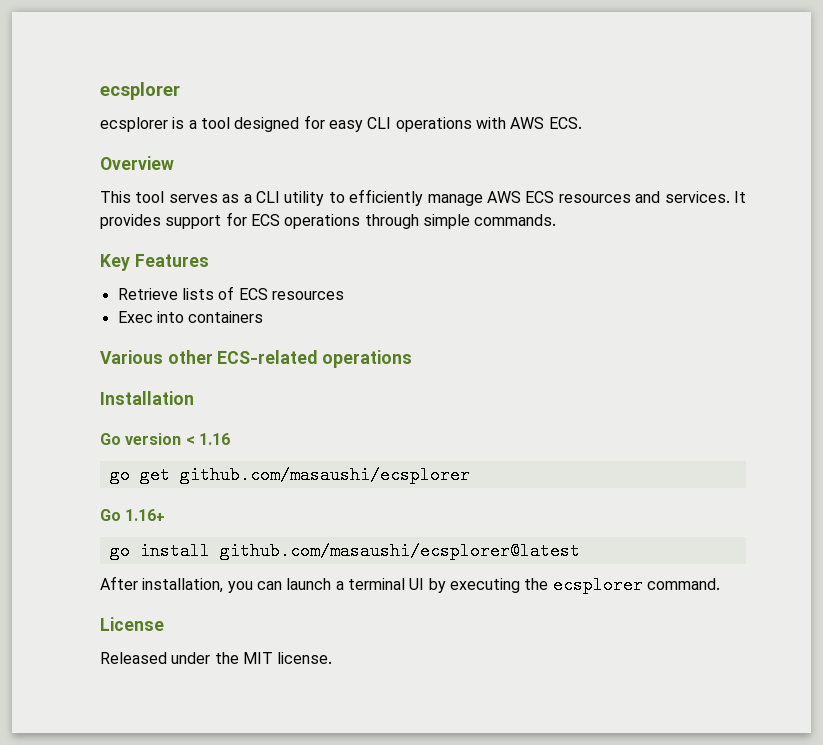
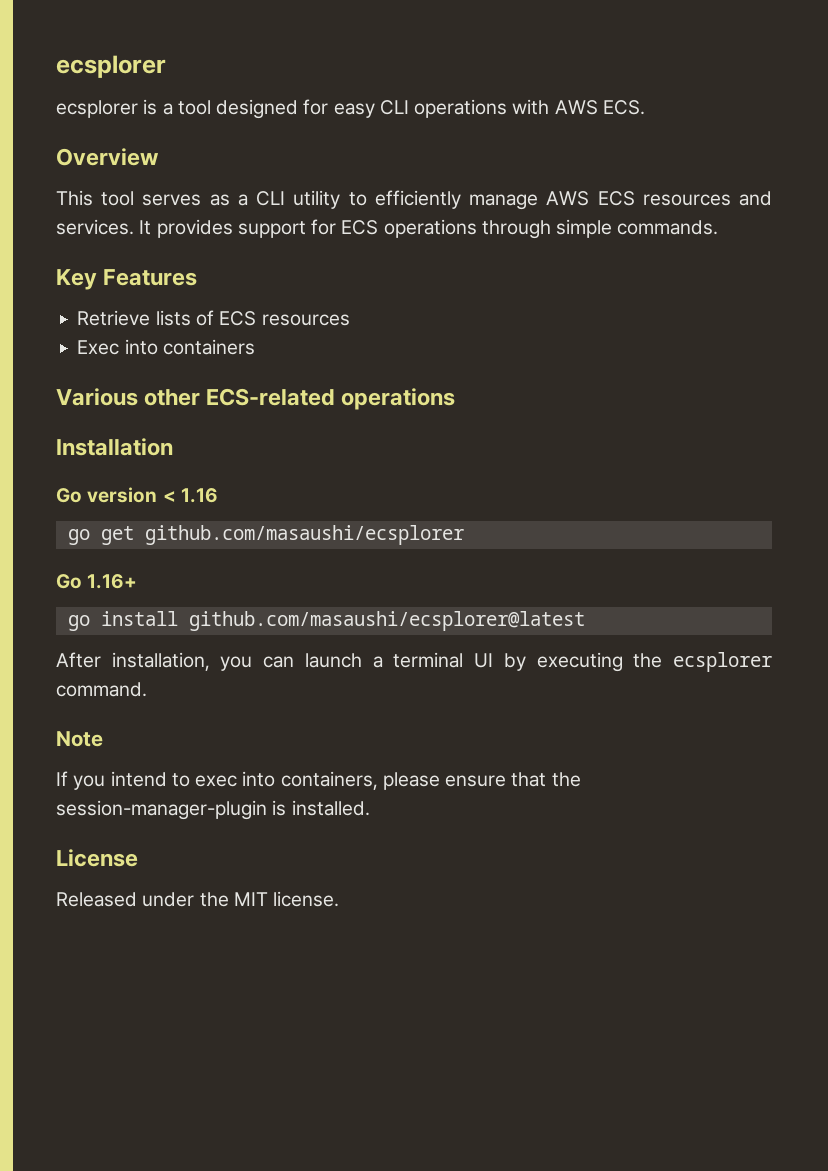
(720, 584) none -> [56,731,103,747] [56,771,581,790] [56,800,370,820] // Note // If you intend to exec into containers, please ensure that the session-manager-plugin is installed.

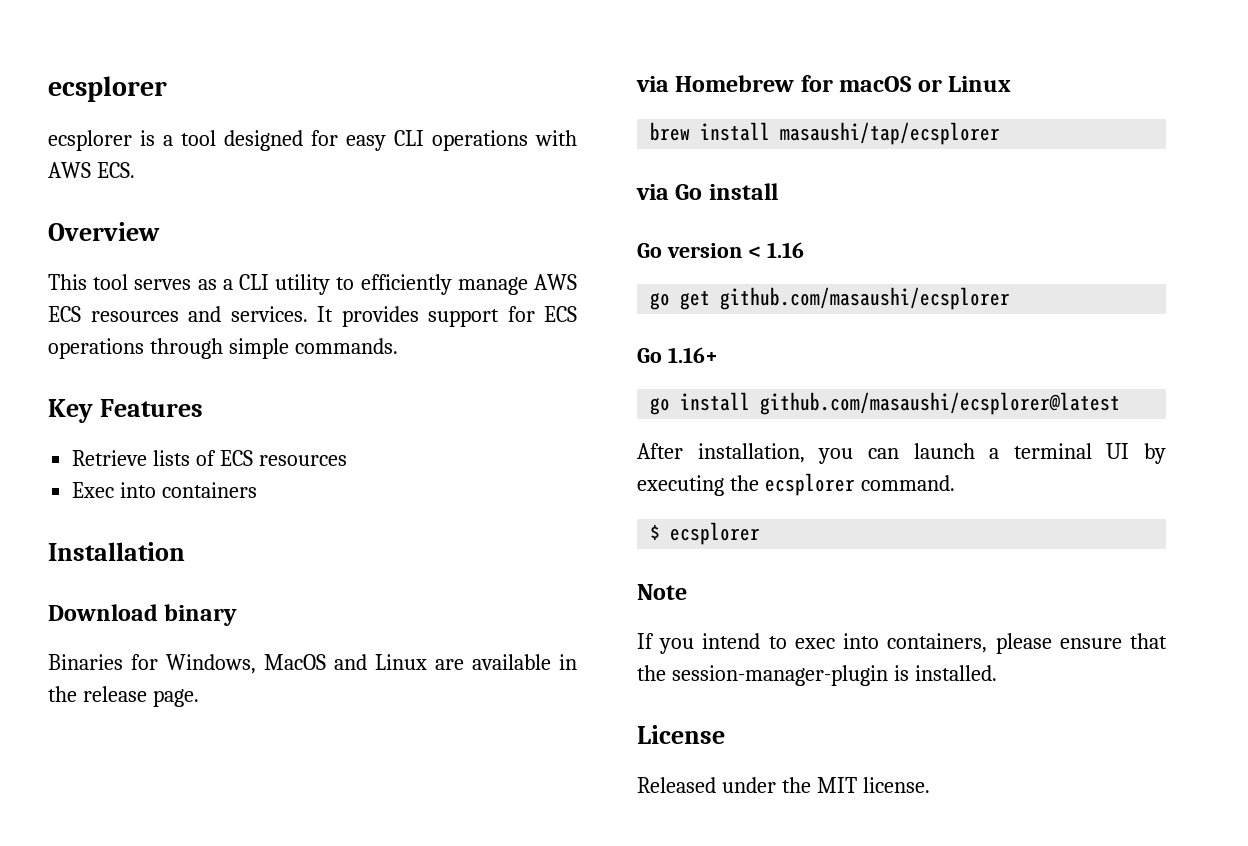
[56,388,456,410] [56,438,173,456] Various other ECS-related operations // Installation -> [48,542,185,561] [48,604,238,626] [48,654,577,674] [48,686,199,707] [636,75,1012,92] [650,122,1001,145] [636,183,778,200] Installation // Download binary // Binaries for Windows, MacOS and Linux are available in the release page. // via Homebrew for macOS or Linux // brew install masaushi/tap/ecsplorer // via Go install
(147, 689) none -> [650,522,761,545] // $ ecsplorer

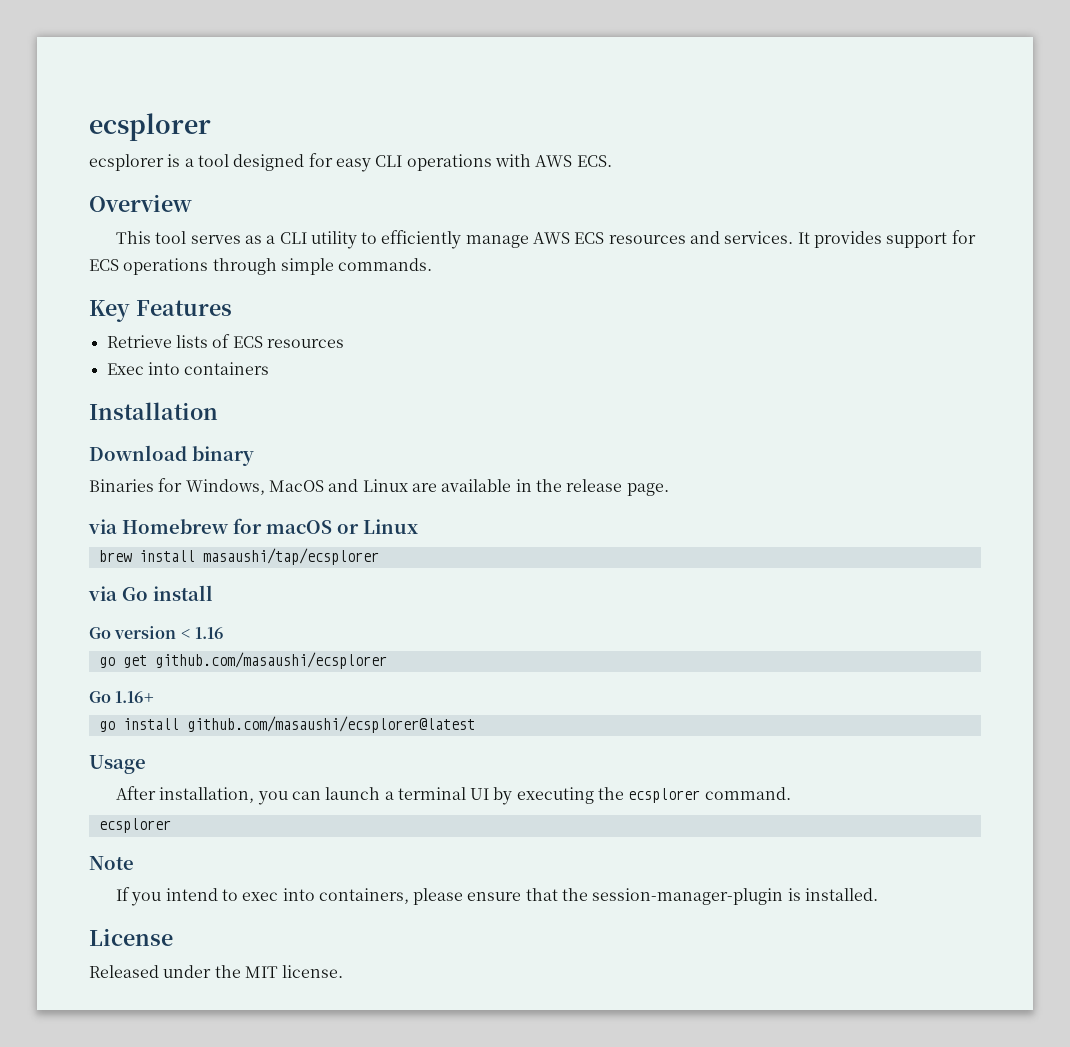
(1121, 403) none -> [89,755,146,774] // Usage
[650,524,661,540] $ -> (791, 793) none

